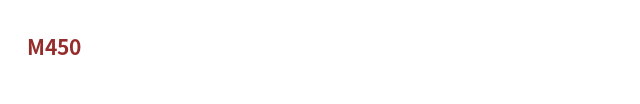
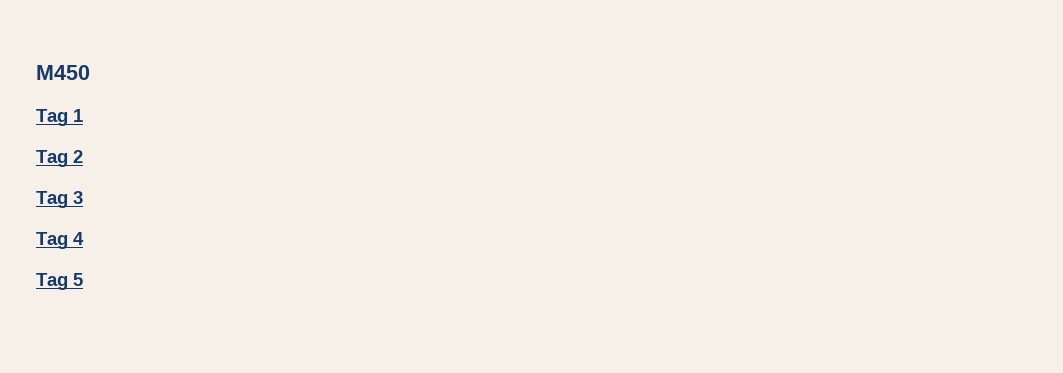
(81, 47) none -> [36,109,83,126] [36,150,83,167] [36,191,83,208] [36,232,84,249] [36,273,83,290] // Tag 1 // Tag 2 // Tag 3 // Tag 4 // Tag 5

